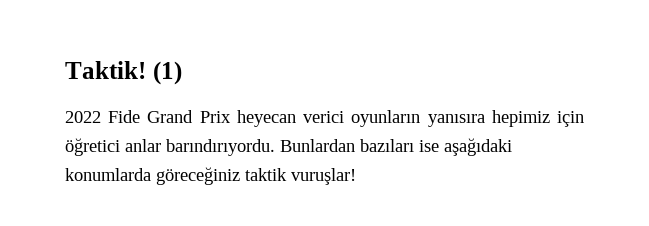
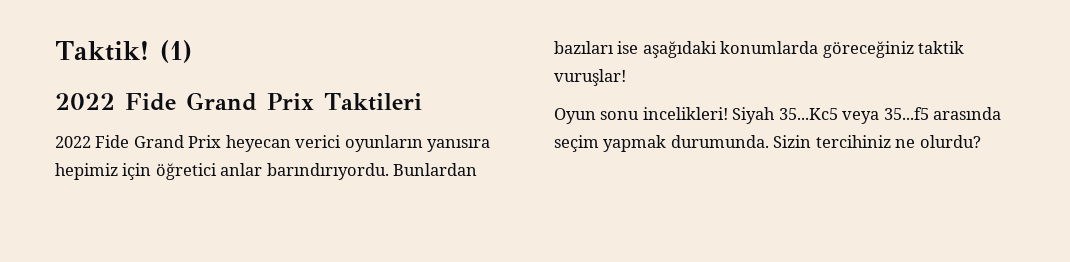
(182, 73) none -> [55,92,422,111] // 2022 Fide Grand Prix Taktileri
(356, 176) none -> [554,107,1002,124] [554,135,981,152] // Oyun sonu incelikleri! Siyah 35...Kc5 veya 35...f5 arasında seçim yapmak durumunda. Sizin tercihiniz ne olurdu?

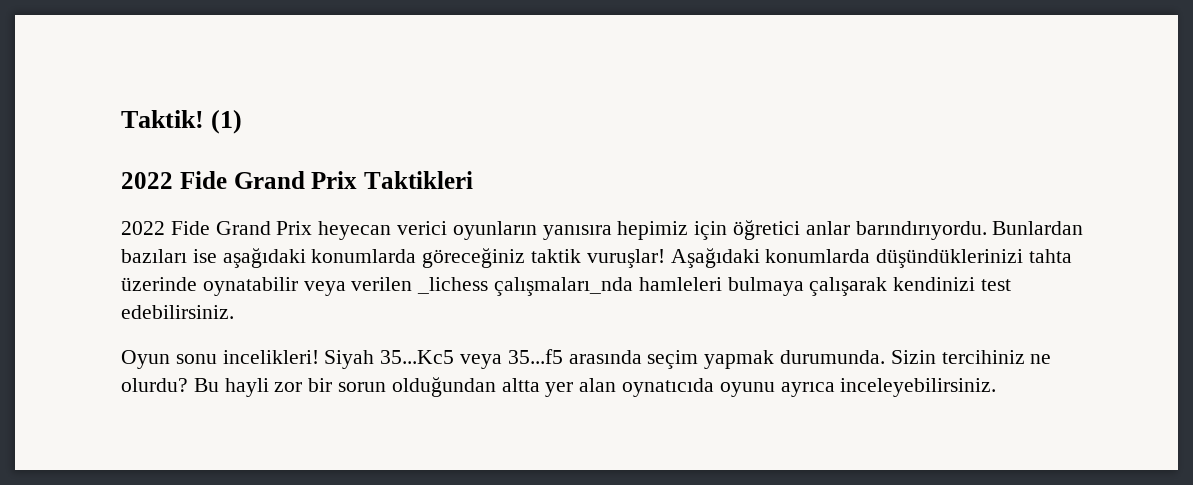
[324,93,422,111] Taktileri -> [364,171,473,189] Taktikleri
(626, 77) none -> [670,248,1073,268] [121,277,1012,296] [121,305,234,319] Aşağıdaki konumlarda düşündüklerinizi tahta üzerinde oynatabilir veya verilen _lichess çalışmaları_nda hamleleri bulmaya çalışarak kendinizi test edebilirsiniz.
(981, 141) none -> [193,377,997,397] Bu hayli zor bir sorun olduğundan altta yer alan oynatıcıda oyunu ayrıca inceleyebilirsiniz.

